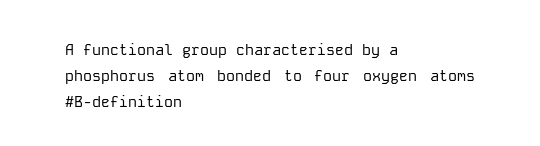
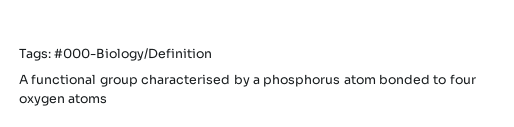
(65, 49) none -> [19,48,213,61] Tags: #000-Biology/Definition //
[65,95,182,107] #B-definition -> (108, 99) none

